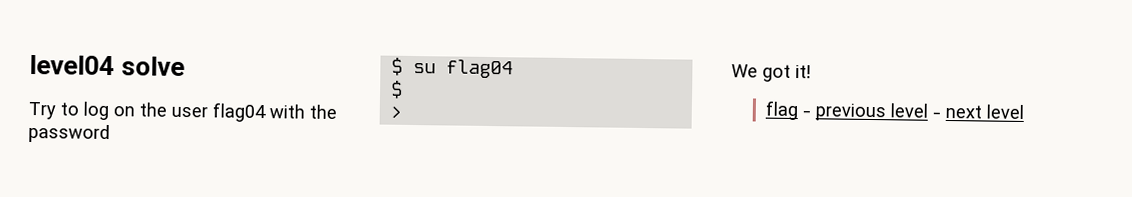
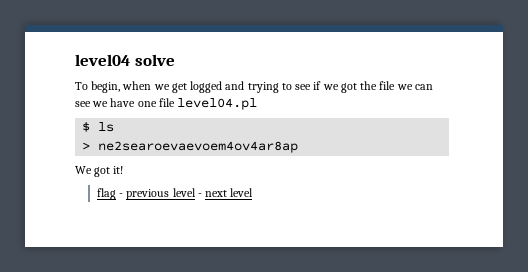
[28,101,337,123] [28,123,110,144] [391,57,514,79] [390,80,404,99] Try to log on the user flag04 with the password // $ su flag04 // $ -> [75,81,433,93] [75,98,258,110] [82,122,115,132] To begin, when we get logged and trying to see if we got the file we can see we have one file level04.pl // $ ls
(403, 112) none -> [98,141,299,153] ne2searoevaevoem4ov4ar8ap

